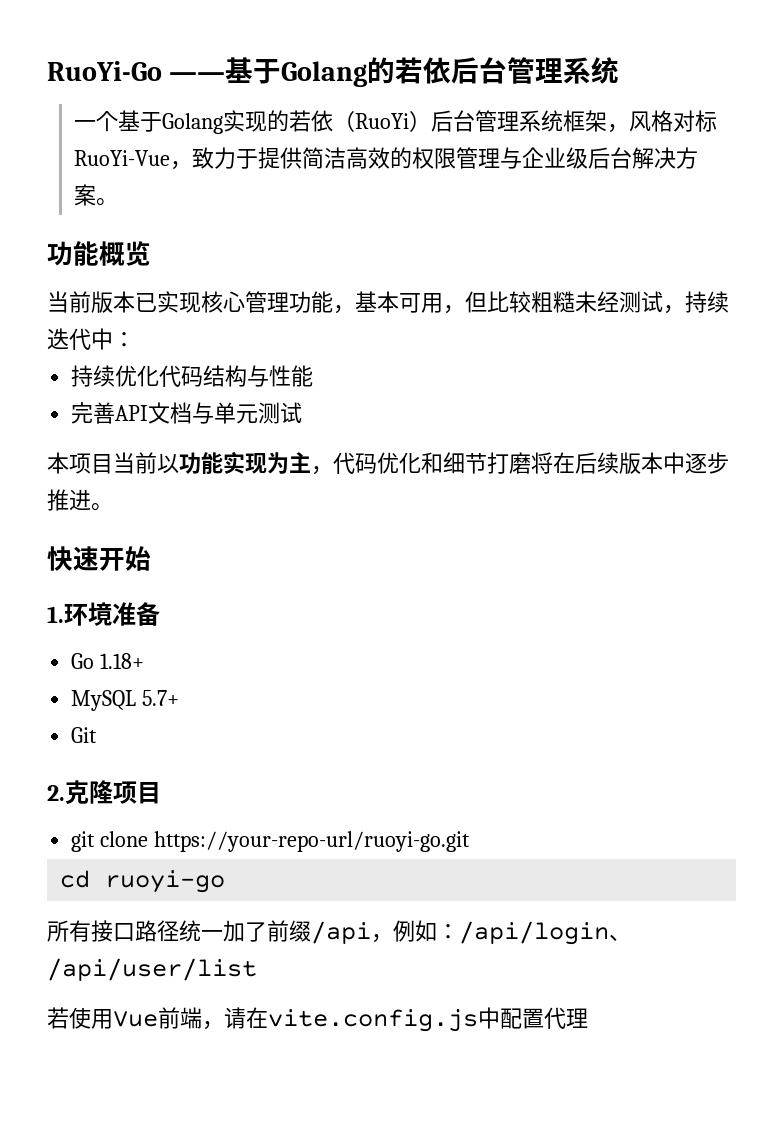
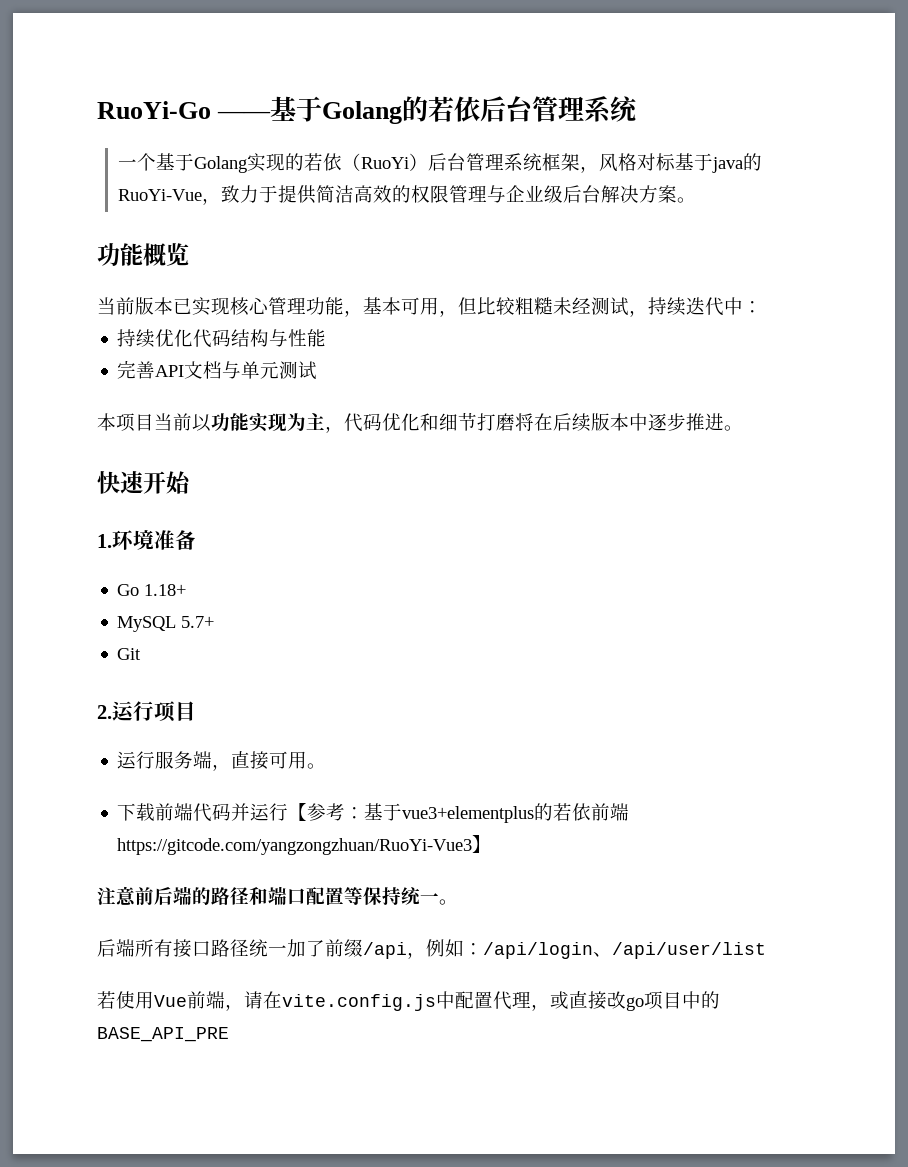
(718, 121) none -> [674,153,762,173] 基于java的
[65,780,113,804] 克隆 -> [112,701,154,721] 运行
[71,831,471,852] [60,870,226,893] git clone https://your-repo-url/ruoyi-go.git // cd ruoyi-go // -> [117,751,327,771] [117,803,630,823] [117,835,492,855] [97,886,458,906] [97,939,135,957] 运行服务端，直接可用。 // 下载前端代码并运行【参考：基于vue3+elementplus的若依前端https://gitcode.com/yangzongzhuan/RuoYi-Vue3】 // 注意前后端的路径和端口配置等保持统一。 // 后端
(588, 1018) none -> [531,991,720,1011] [97,1027,229,1042] ，或直接改go项目中的BASE_API_PRE

